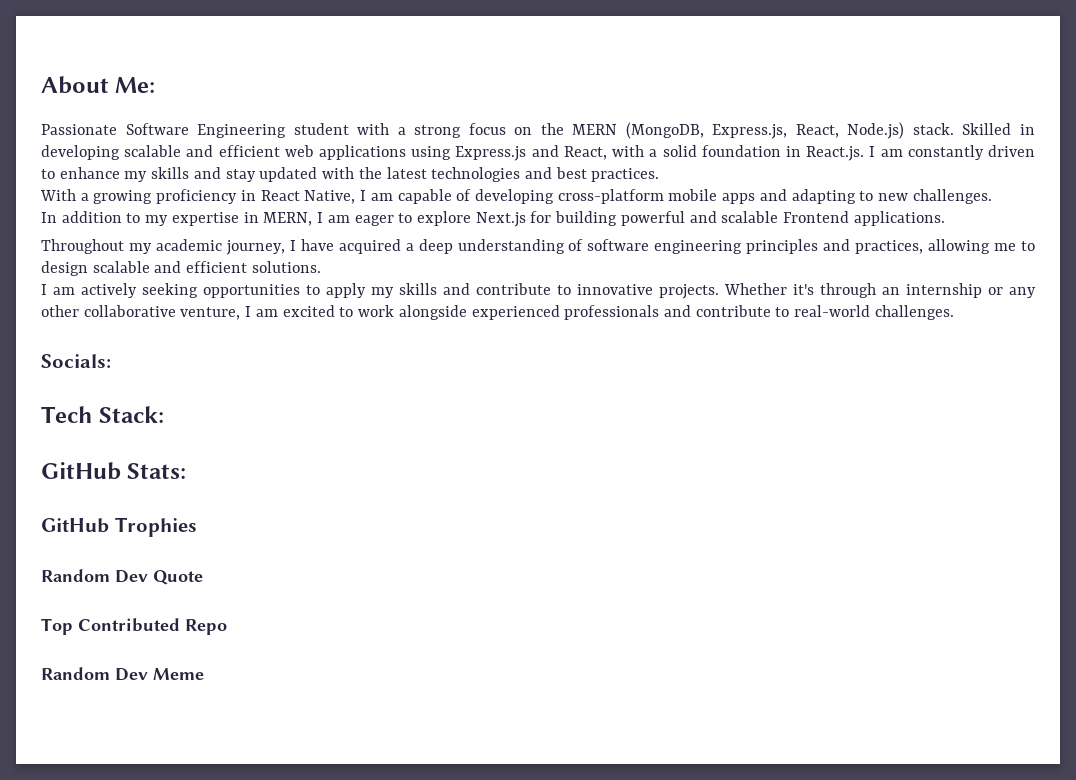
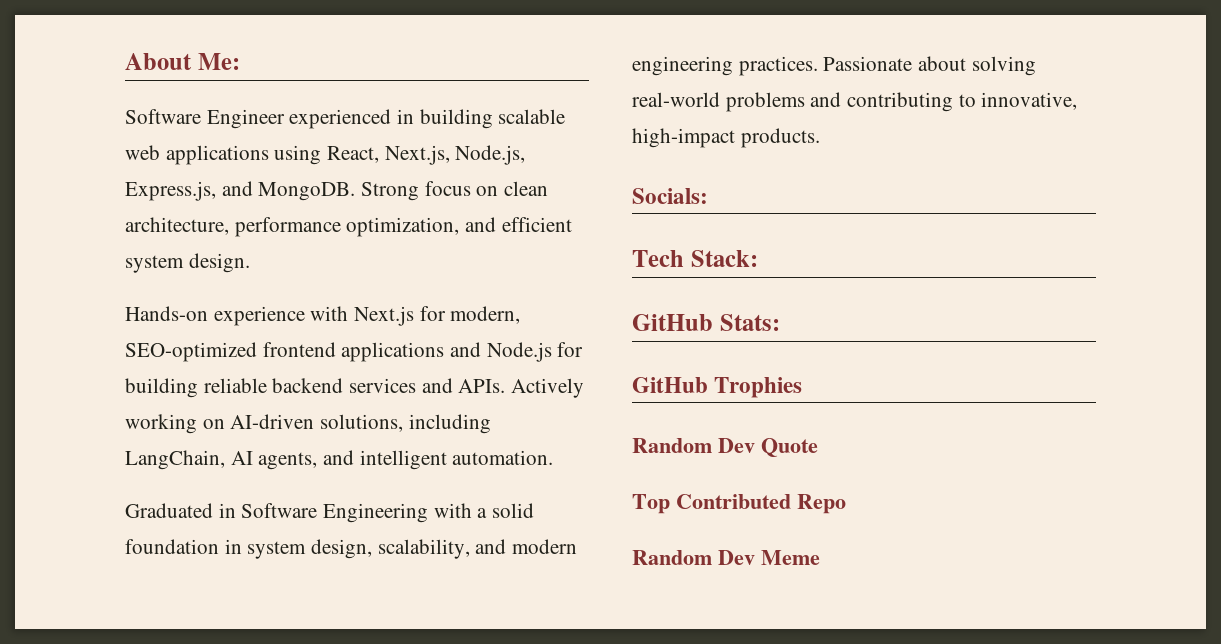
[41,122,1035,139] [41,145,607,161] Passionate Software Engineering student with a strong focus on the MERN (MongoDB, Express.js, React, Node.js) stack. Skilled in developing scalable and efficient web applications using Express.js and React, -> [125,109,566,129] [125,145,526,165] [125,181,549,201] [125,217,572,237] [125,253,250,273] [125,306,521,326] [125,342,584,362] [125,378,585,398] [125,414,491,434] [125,450,554,470] [125,503,429,523] Software Engineer experienced in building scalable web applications using React, Next.js, Node.js, Express.js, and MongoDB. Strong focus on clean architecture, performance optimization, and efficient system design. // Hands-on experience with Next.js for modern, SEO-optimized frontend applications and Node.js for building reliable backend services and APIs. Actively working on AI-driven solutions, including LangChain, AI agents, and intelligent automation. // Graduated in Software Engineering
[806,145,1035,161] [41,167,660,182] [40,189,992,204] [41,211,945,227] [41,239,1035,255] [41,261,321,276] [41,283,1036,299] [41,305,954,320] React.js. I am constantly driven to enhance my skills and stay updated with the latest technologies and best practices. // With a growing proficiency in React Native, I am capable of developing cross-platform mobile apps and adapting to new challenges. // In addition to my expertise in MERN, I am eager to explore Next.js for building powerful and scalable Frontend applications. // Throughout my academic journey, I have acquired a deep understanding of software engineering principles and practices, allowing me to design scalable and efficient solutions. // I am actively seeking opportunities to apply my skills and contribute to innovative projects. Whether it's through an internship or any other collaborative venture, I am excited to work alongside experienced professionals and contribute to real-world challenges. -> [247,539,578,559] [632,56,1036,76] [632,92,1078,112] [632,128,820,148] system design, scalability, and modern engineering practices. Passionate about solving real-world problems and contributing to innovative, high-impact products.

